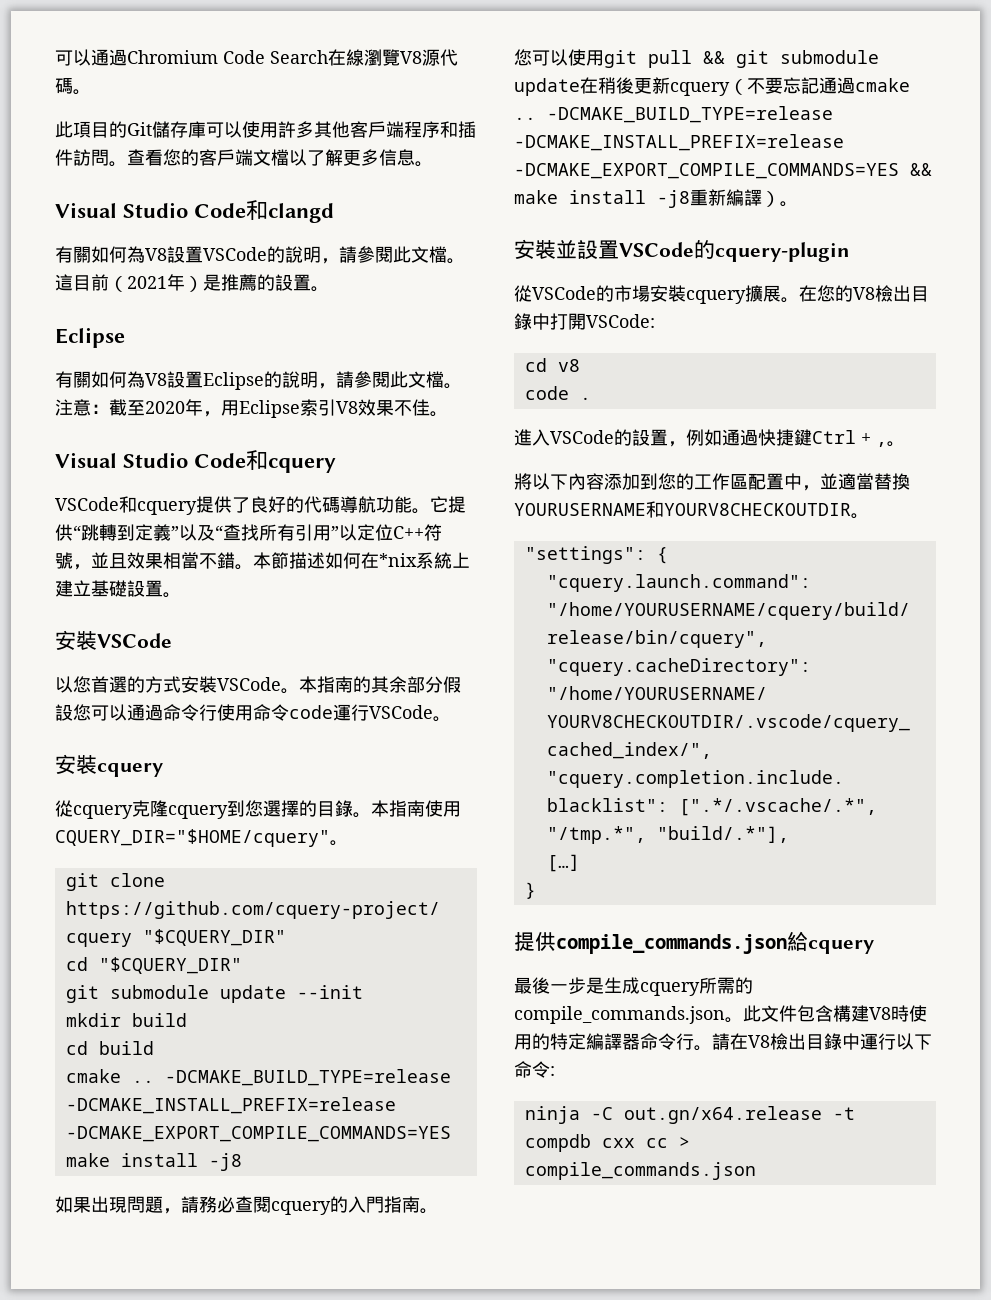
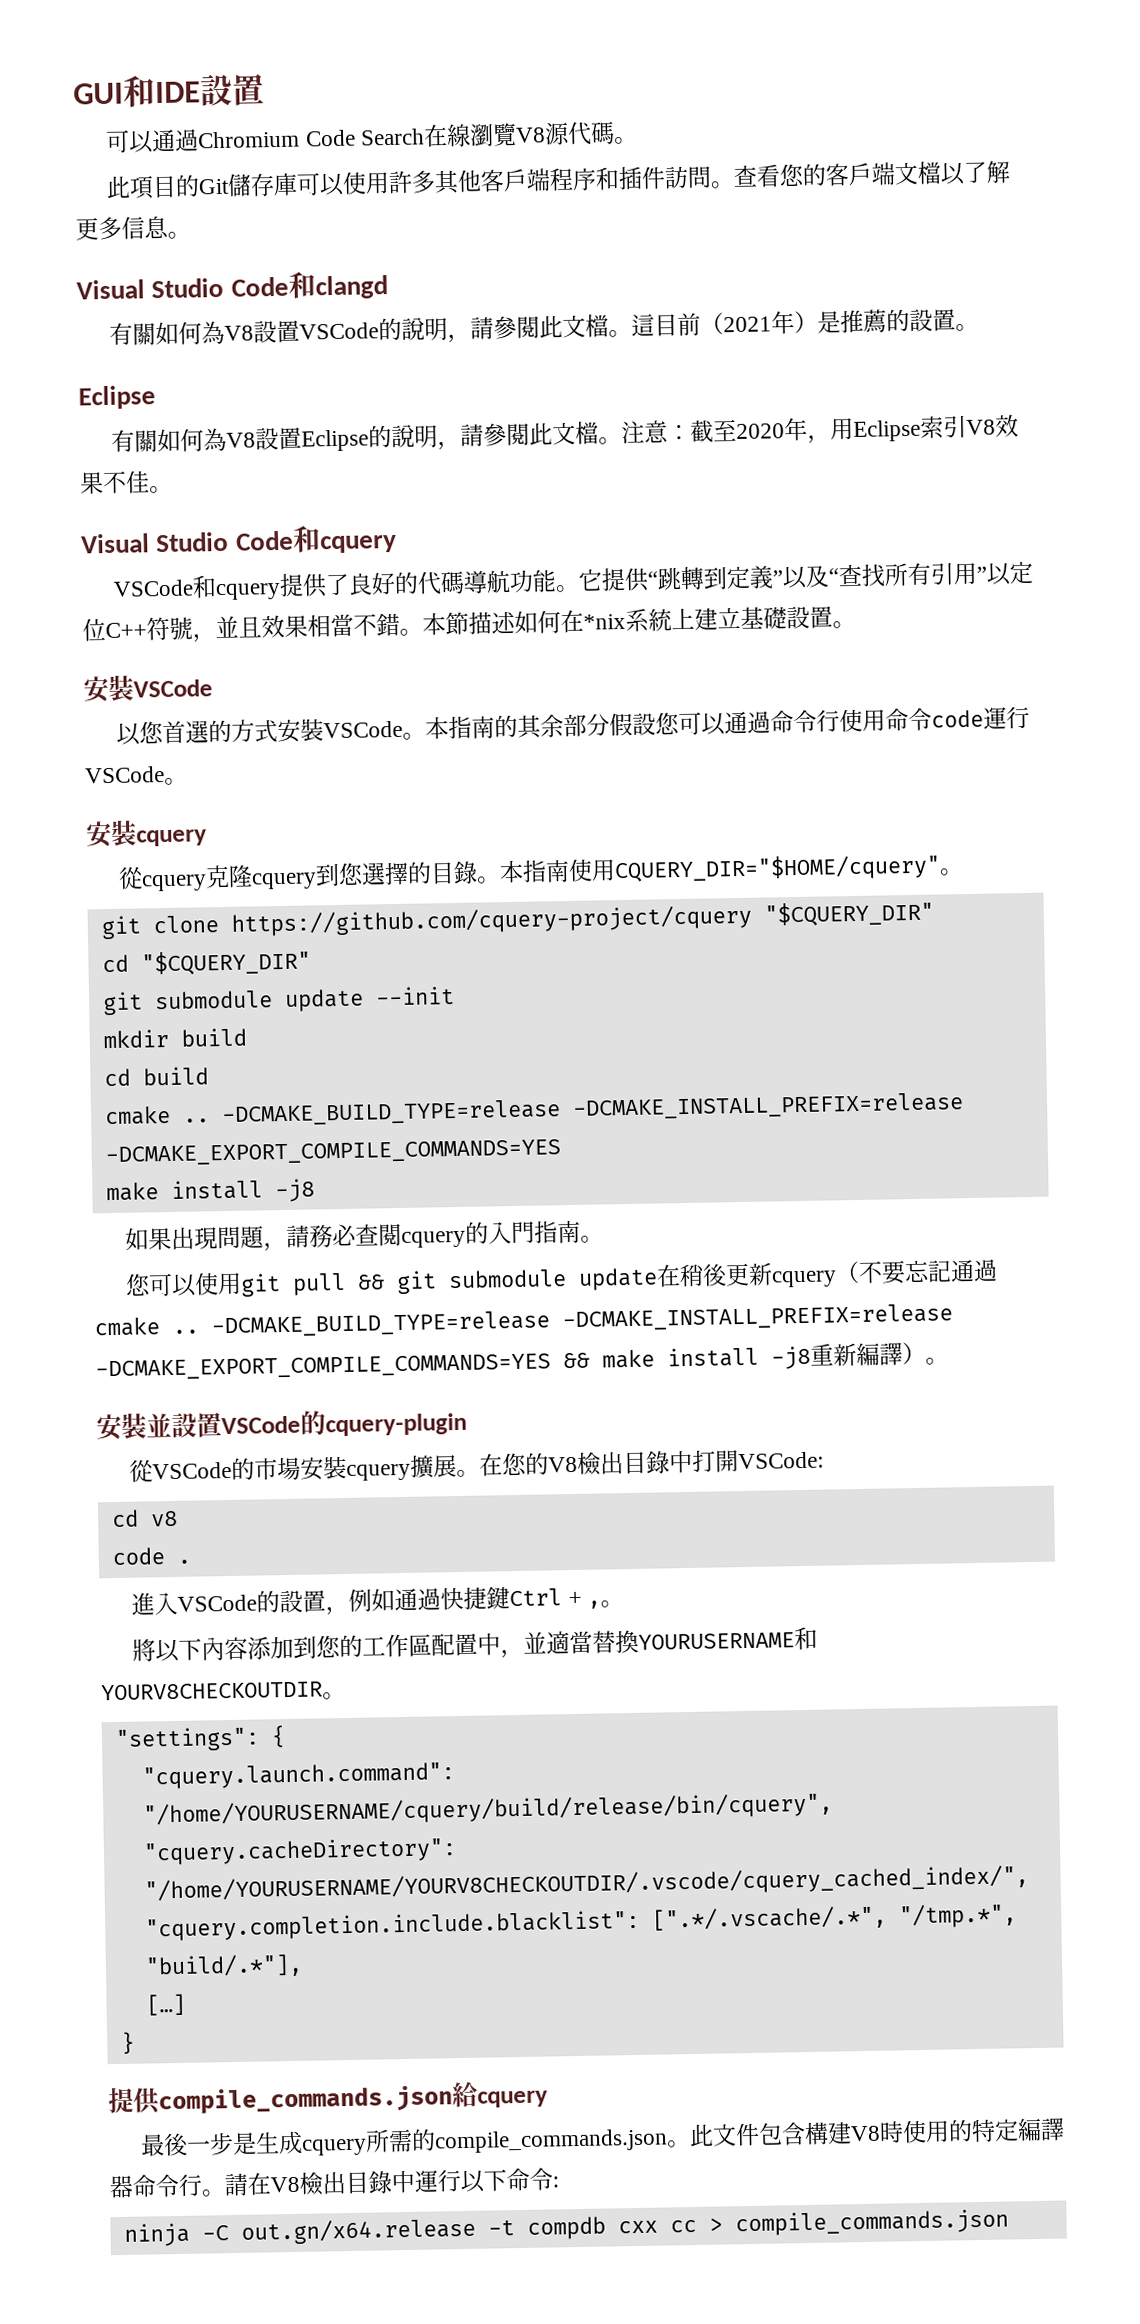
(55, 58) none -> [73,73,265,108] GUI和IDE設置 //

